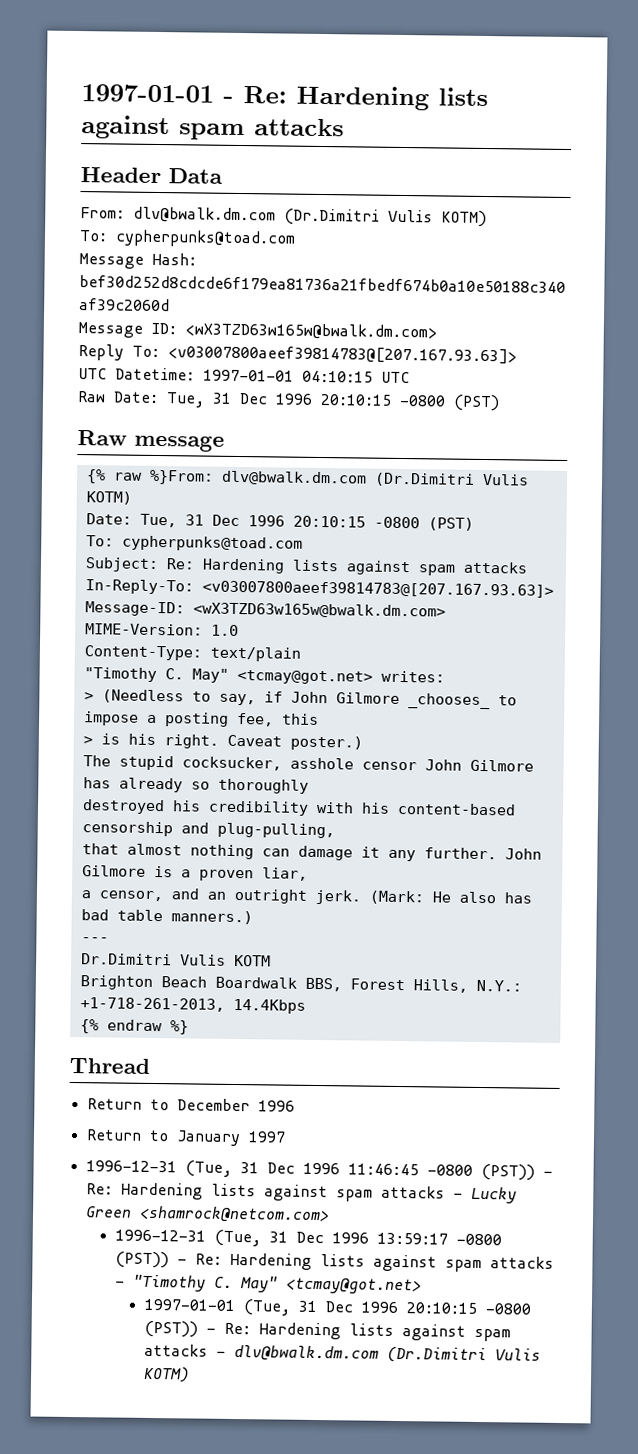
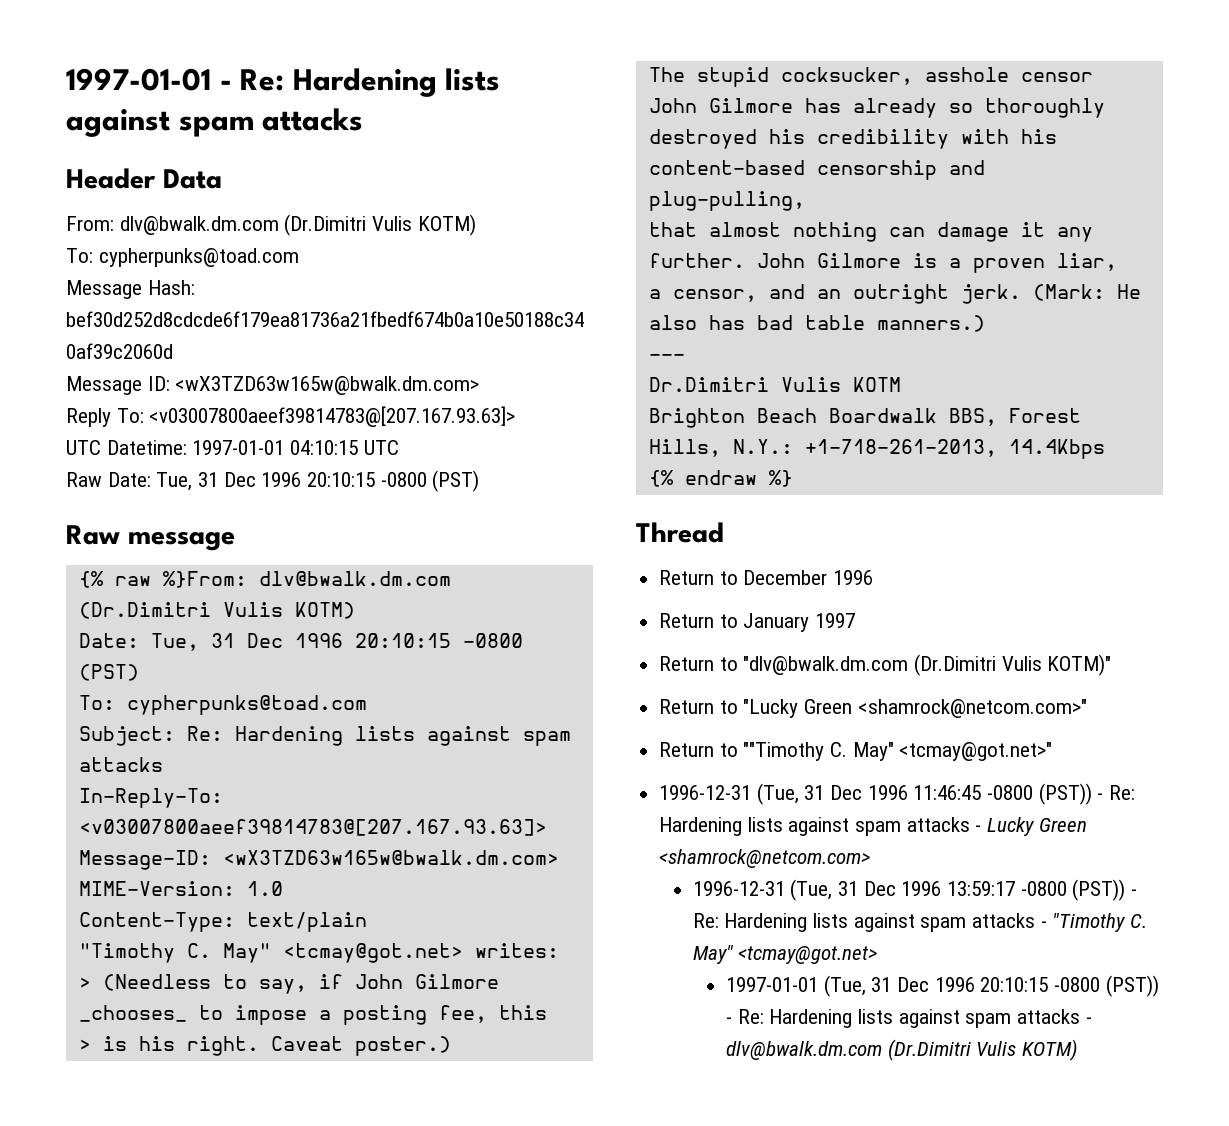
(286, 1137) none -> [659,654,1112,676] [659,699,1087,718] [659,742,1053,761] // Return to "dlv@bwalk.dm.com (Dr.Dimitri Vulis KOTM)" // Return to "Lucky Green <shamrock@netcom.com>" // Return to ""Timothy C. May" <tcmay@got.net>"

